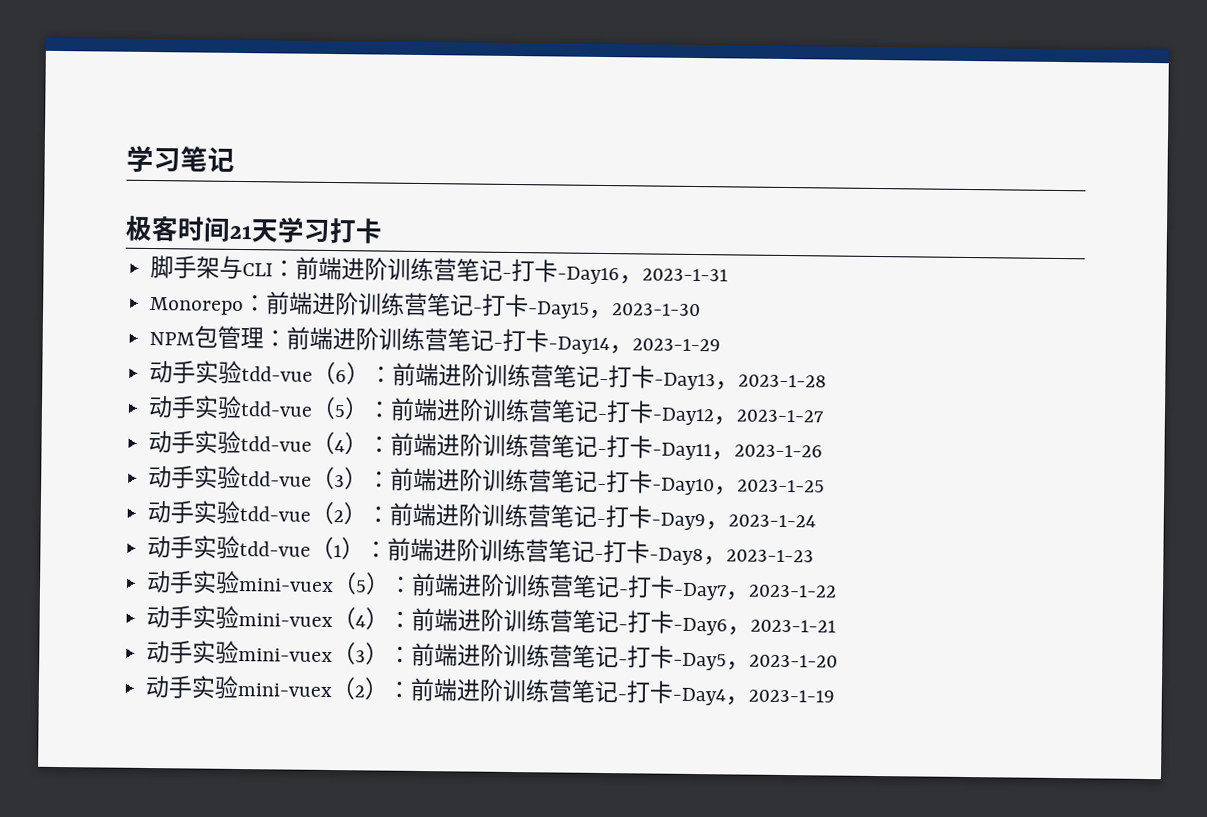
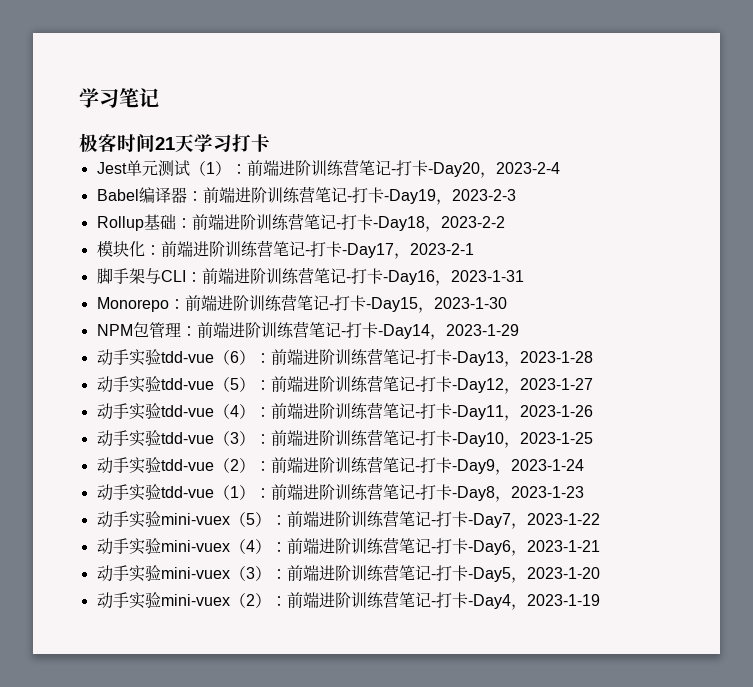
(383, 231) none -> [96,159,560,178] [96,186,516,205] [96,213,505,232] [96,240,474,259] // Jest单元测试（1）：前端进阶训练营笔记-打卡-Day20，2023-2-4 // Babel编译器：前端进阶训练营笔记-打卡-Day19，2023-2-3 // Rollup基础：前端进阶训练营笔记-打卡-Day18，2023-2-2 // 模块化：前端进阶训练营笔记-打卡-Day17，2023-2-1

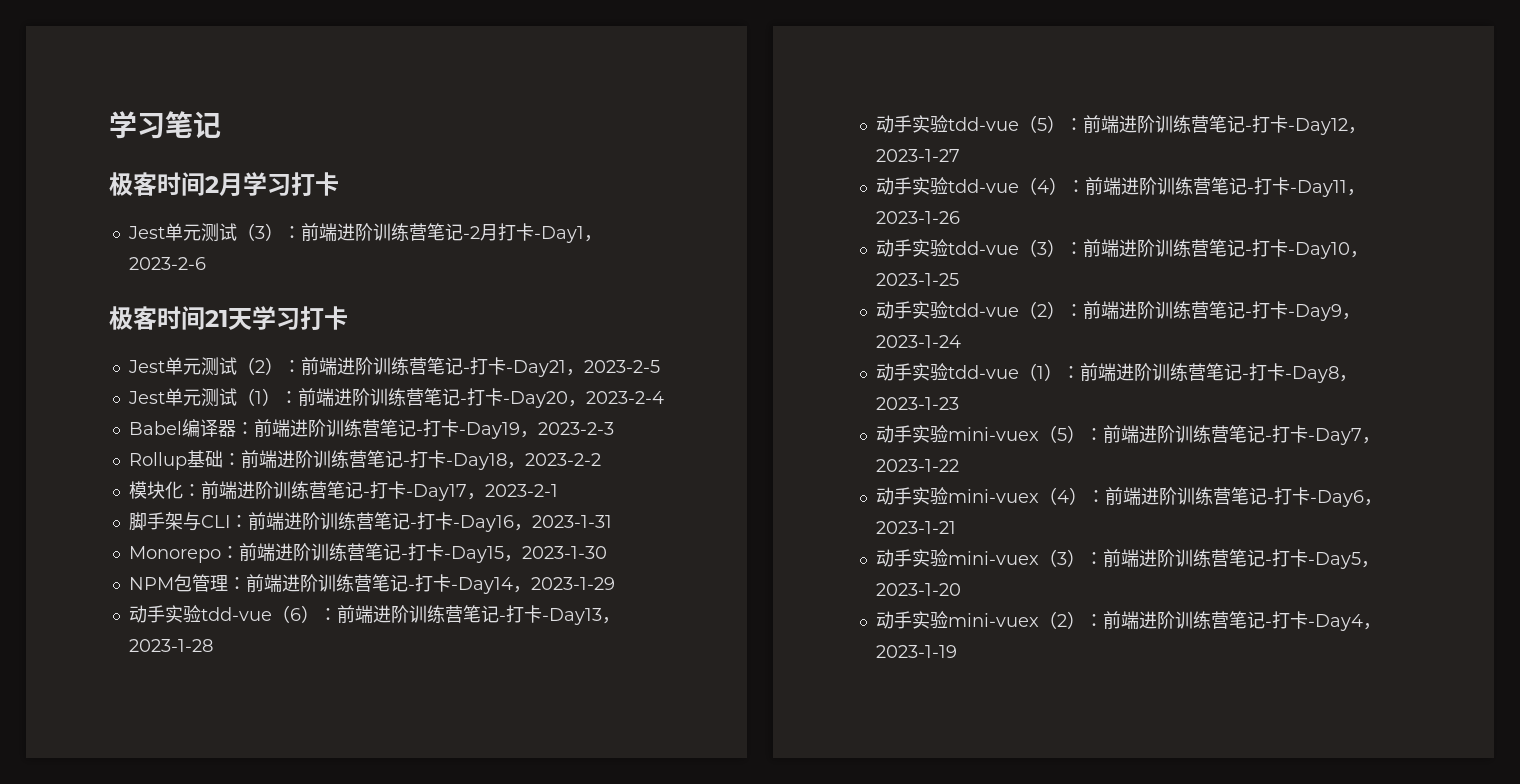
(159, 98) none -> [109,172,339,197] [127,223,602,243] [128,257,206,270] // 极客时间2月学习打卡 // Jest单元测试（3）：前端进阶训练营笔记-2月打卡-Day1，2023-2-6
(270, 143) none -> [127,357,660,377] // Jest单元测试（2）：前端进阶训练营笔记-打卡-Day21，2023-2-5

